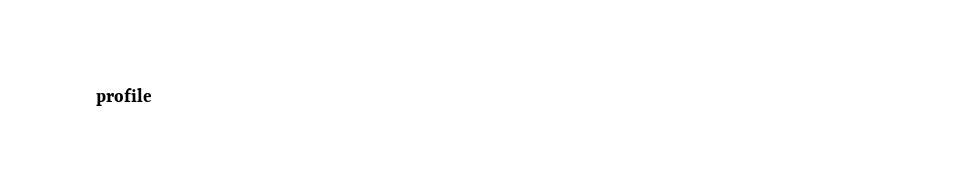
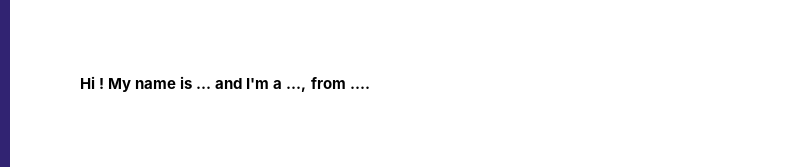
[96,88,152,106] profile -> [80,76,370,92] Hi ! My name is ... and I'm a ..., from ....

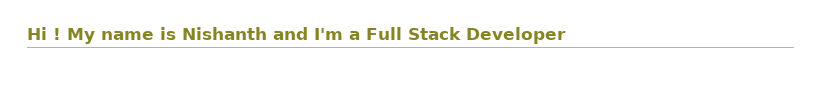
[196,86,212,89] ... -> [182,27,267,40] Nishanth
[286,77,370,92] ..., from .... -> [366,27,566,44] Full Stack Developer

